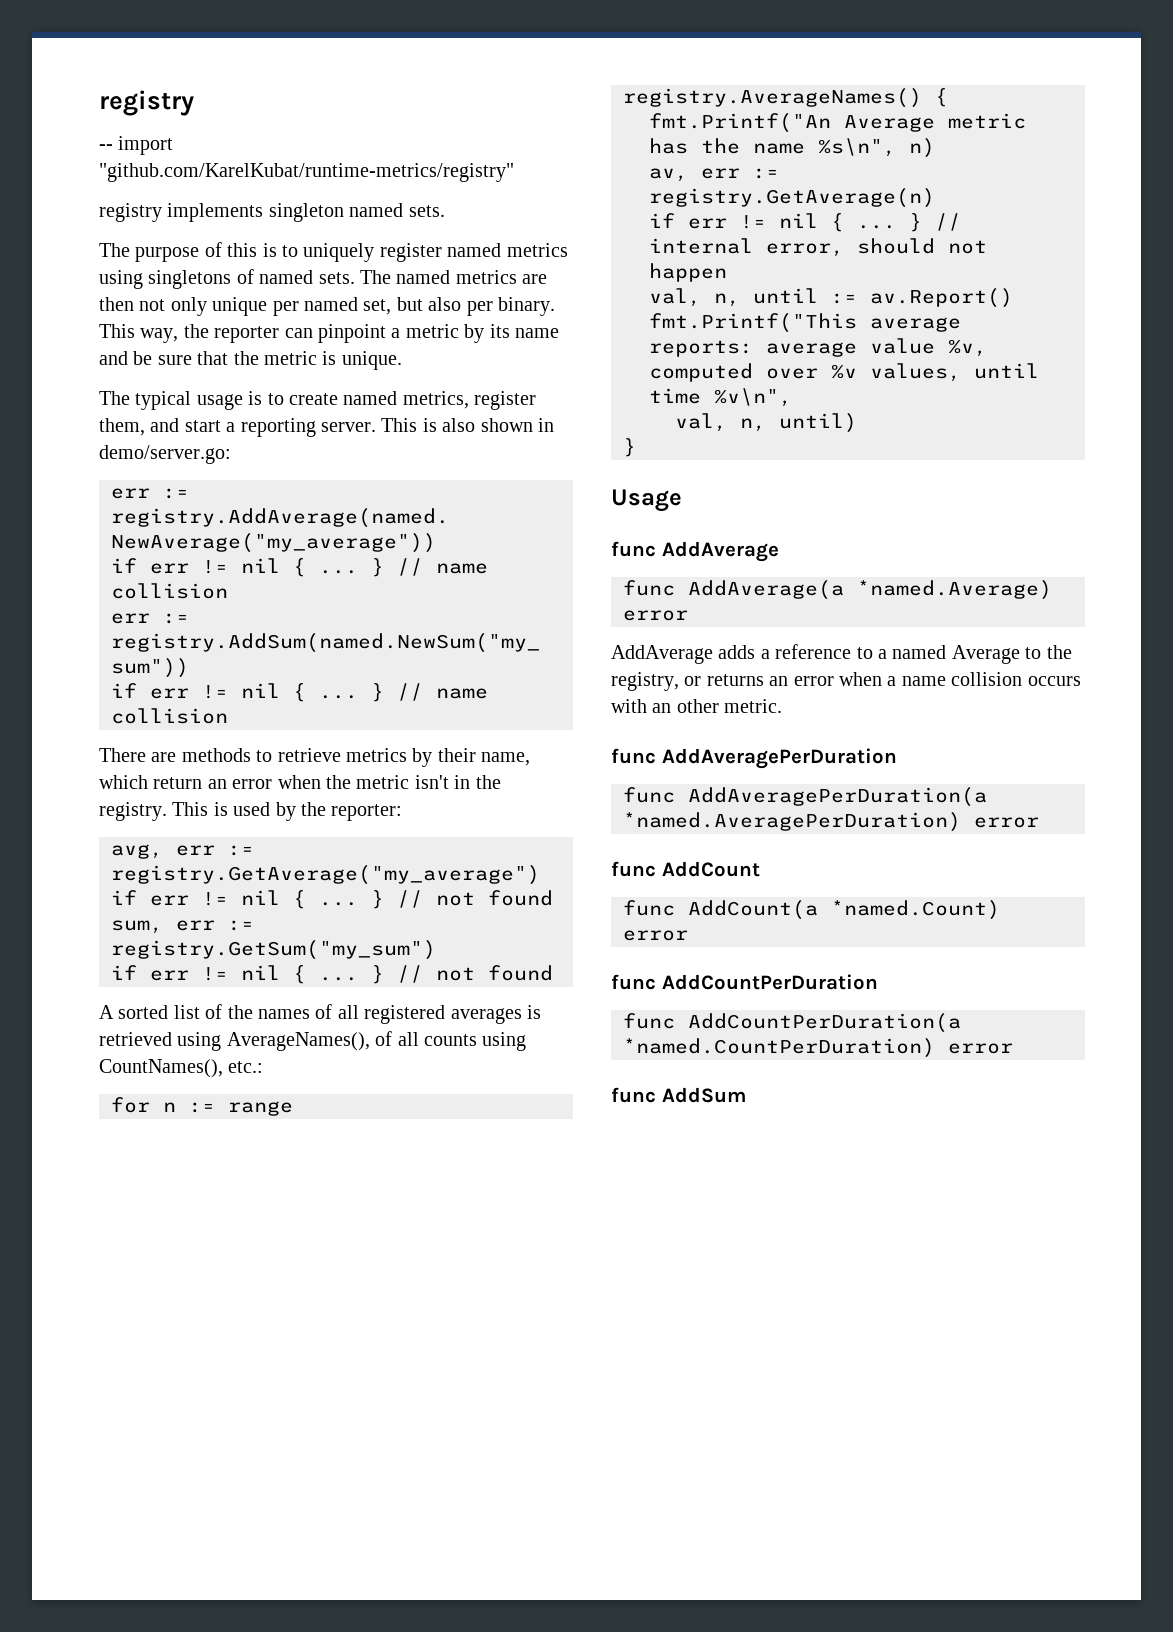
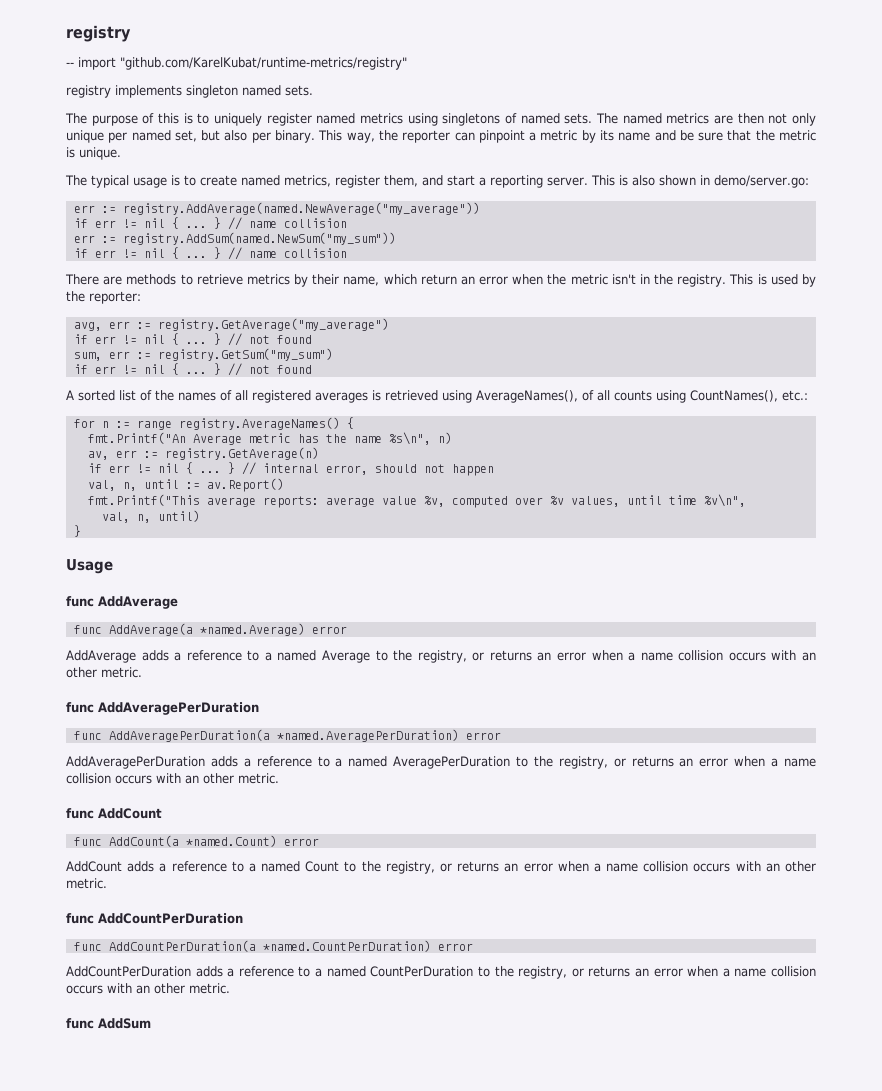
(1039, 822) none -> [66,756,816,769] [66,773,279,784] // AddAveragePerDuration adds a reference to a named AveragePerDuration to the registry, or returns an error when a name collision occurs with an other metric.
(688, 935) none -> [66,861,816,874] [66,878,107,889] // AddCount adds a reference to a named Count to the registry, or returns an error when a name collision occurs with an other metric.
(1013, 1048) none -> [66,966,816,979] [66,983,230,994] // AddCountPerDuration adds a reference to a named CountPerDuration to the registry, or returns an error when a name collision occurs with an other metric.

